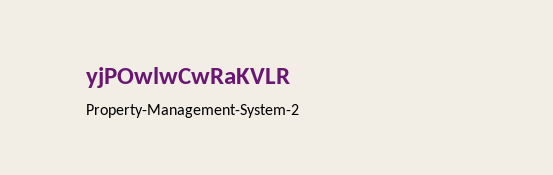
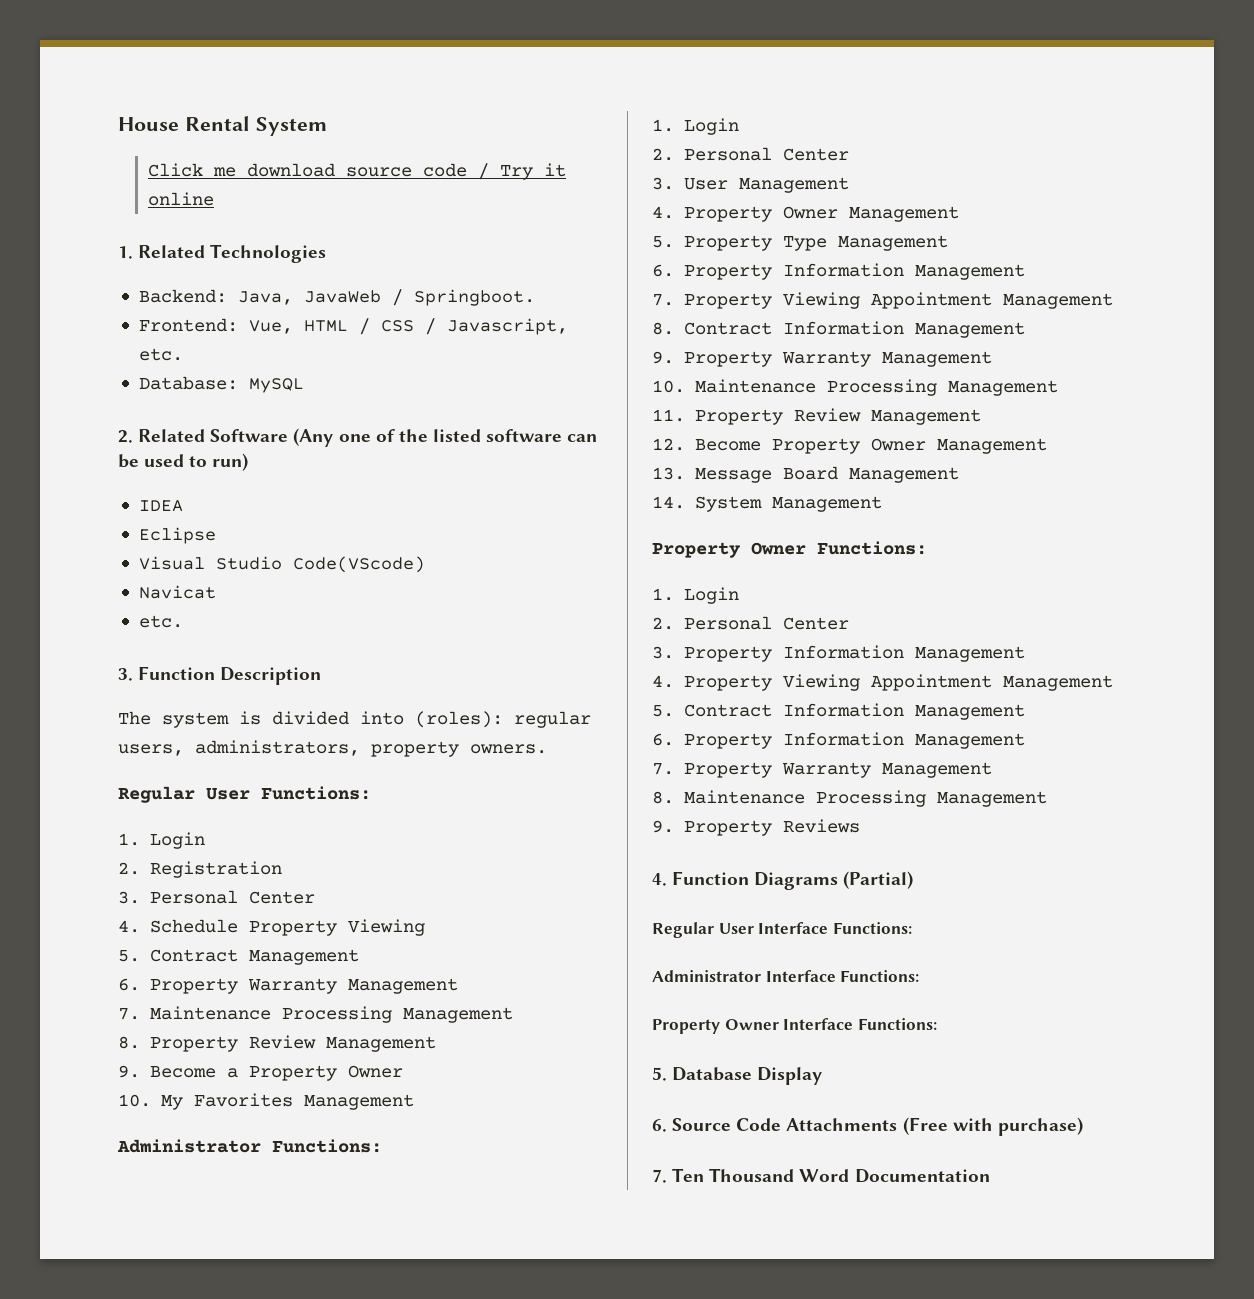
[86,67,290,88] [86,104,299,118] yjPOwlwCwRaKVLR // Property-Management-System-2 -> [118,116,327,136] [148,163,567,180] [148,192,215,206] [118,244,327,263] [138,289,535,306] [138,318,568,335] [138,348,183,361] [138,376,304,393] [118,428,598,447] [118,453,249,471] [138,500,183,512] [138,527,216,544] [138,556,425,573] [138,585,216,599] [138,615,183,628] [118,666,322,685] [118,711,591,728] [118,740,547,757] [118,786,371,803] [118,832,205,849] [118,861,282,878] [118,890,315,904] [118,919,425,936] [118,949,359,965] [118,978,458,994] [118,1006,513,1023] [118,1035,436,1052] [118,1065,403,1081] [118,1093,414,1110] [117,1139,382,1153] [652,118,739,135] [652,147,849,161] [652,177,849,193] [652,206,959,222] [652,235,948,251] [652,263,1025,280] [652,292,1113,309] [652,321,1025,338] [652,351,992,367] [652,379,1058,396] [652,408,981,425] [652,438,1047,454] [652,466,959,483] [652,496,882,512] [652,541,927,558] [652,587,739,604] [652,616,849,630] [652,645,1025,662] [652,674,1113,691] [652,703,1025,720] [652,732,1025,749] [652,762,992,778] [652,790,1047,807] [652,819,860,836] [652,871,914,890] [652,922,912,938] [652,970,920,982] [652,1018,937,1034] [652,1067,823,1085] [652,1117,1083,1136] [652,1168,990,1183] House Rental System // Click me download source code / Try it online // 1. Related Technologies // Backend: Java, JavaWeb / Springboot. // Frontend: Vue, HTML / CSS / Javascript, etc. // Database: MySQL // 2. Related Software (Any one of the listed software can be used to run) // IDEA // Eclipse // Visual Studio Code(VScode) // Navicat // etc. // 3. Function Description // The system is divided into (roles): regular users, administrators, property owners. // Regular User Functions: // 1. Login // 2. Registration // 3. Personal Center // 4. Schedule Property Viewing // 5. Contract Management // 6. Property Warranty Management // 7. Maintenance Processing Management // 8. Property Review Management // 9. Become a Property Owner // 10. My Favorites Management // Administrator Functions: // 1. Login // 2. Personal Center // 3. User Management // 4. Property Owner Management // 5. Property Type Management // 6. Property Information Management // 7. Property Viewing Appointment Management // 8. Contract Information Management // 9. Property Warranty Management // 10. Maintenance Processing Management // 11. Property Review Management // 12. Become Property Owner Management // 13. Message Board Management // 14. System Management // Property Owner Functions: // 1. Login // 2. Personal Center // 3. Property Information Management // 4. Property Viewing Appointment Management // 5. Contract Information Management // 6. Property Information Management // 7. Property Warranty Management // 8. Maintenance Processing Management // 9. Property Reviews // 4. Function Diagrams (Partial) // Regular User Interface Functions: // Administrator Interface Functions: // Property Owner Interface Functions: // 5. Database Display // 6. Source Code Attachments (Free with purchase) // 7. Ten Thousand Word Documentation

